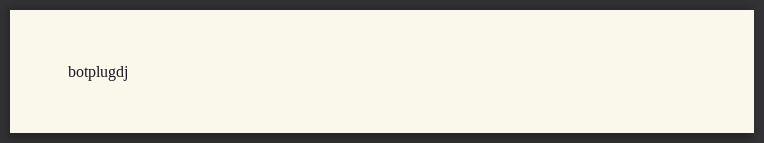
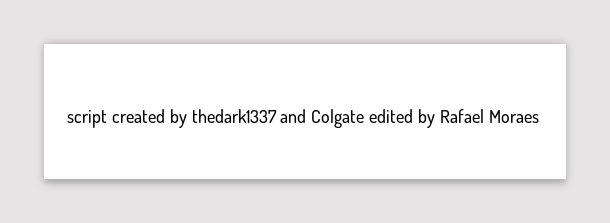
[68,66,128,81] botplugdj -> [67,109,539,128] script created by thedark1337 and Colgate edited by Rafael Moraes

